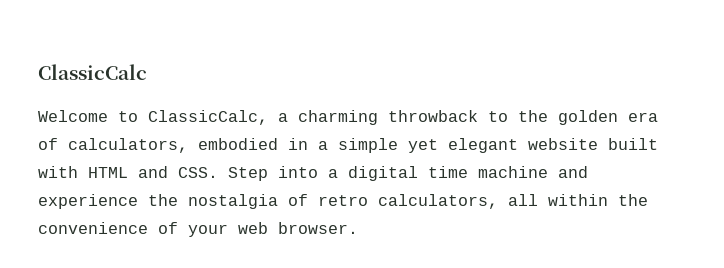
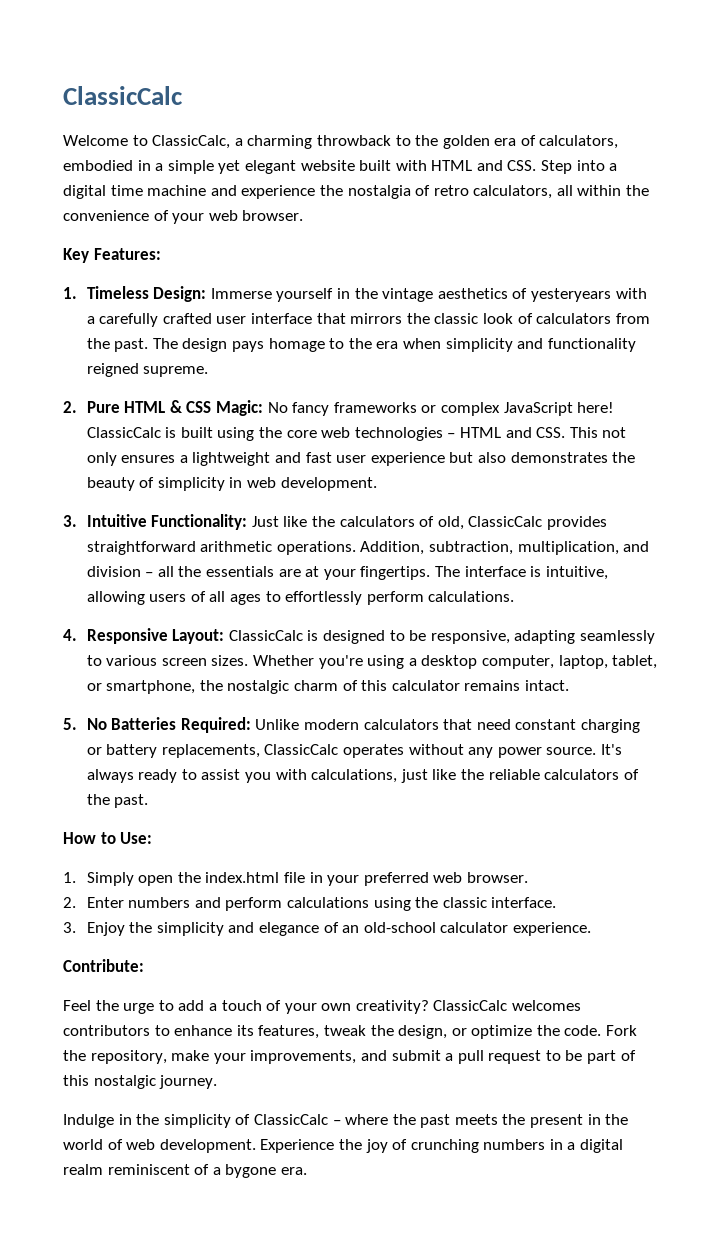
(358, 228) none -> [63,248,161,263] [63,286,647,302] [86,313,650,327] [86,338,636,352] [86,363,209,377] [63,400,615,416] [86,427,627,441] [86,452,636,466] [86,477,377,491] [63,514,608,530] [86,541,650,555] [86,566,608,580] [86,591,515,605] [63,628,656,644] [86,655,658,669] [86,680,570,694] [63,717,641,733] [86,744,623,758] [86,769,639,783] [86,794,149,808] [63,832,153,844] [63,872,529,886] [63,897,557,911] [63,922,592,936] [63,959,144,972] [63,1000,582,1014] [63,1025,638,1039] [63,1050,636,1064] [63,1075,218,1089] [63,1114,629,1128] [63,1139,624,1153] [63,1164,307,1178] // Key Features: // 1. Timeless Design: Immerse yourself in the vintage aesthetics of yesteryears with a carefully crafted user interface that mirrors the classic look of calculators from the past. The design pays homage to the era when simplicity and functionality reigned supreme. // 2. Pure HTML & CSS Magic: No fancy frameworks or complex JavaScript here! ClassicCalc is built using the core web technologies – HTML and CSS. This not only ensures a lightweight and fast user experience but also demonstrates the beauty of simplicity in web development. // 3. Intuitive Functionality: Just like the calculators of old, ClassicCalc provides straightforward arithmetic operations. Addition, subtraction, multiplication, and division – all the essentials are at your fingertips. The interface is intuitive, allowing users of all ages to effortlessly perform calculations. // 4. Responsive Layout: ClassicCalc is designed to be responsive, adapting seamlessly to various screen sizes. Whether you're using a desktop computer, laptop, tablet, or smartphone, the nostalgic charm of this calculator remains intact. // 5. No Batteries Required: Unlike modern calculators that need constant charging or battery replacements, ClassicCalc operates without any power source. It's always ready to assist you with calculations, just like the reliable calculators of the past. // How to Use: // 1. Simply open the index.html file in your preferred web browser. // 2. Enter numbers and perform calculations using the classic interface. // 3. Enjoy the simplicity and elegance of an old-school calculator experience. // Contribute: // Feel the urge to add a touch of your own creativity? ClassicCalc welcomes contributors to enhance its features, tweak the design, or optimize the code. Fork the repository, make your improvements, and submit a pull request to be part of this nostalgic journey. // Indulge in the simplicity of ClassicCalc – where the past meets the present in the world of web development. Experience the joy of crunching numbers in a digital realm reminiscent of a bygone era.

